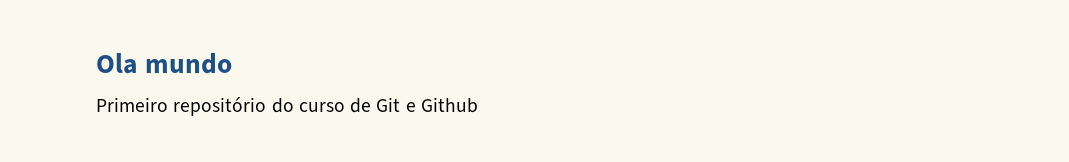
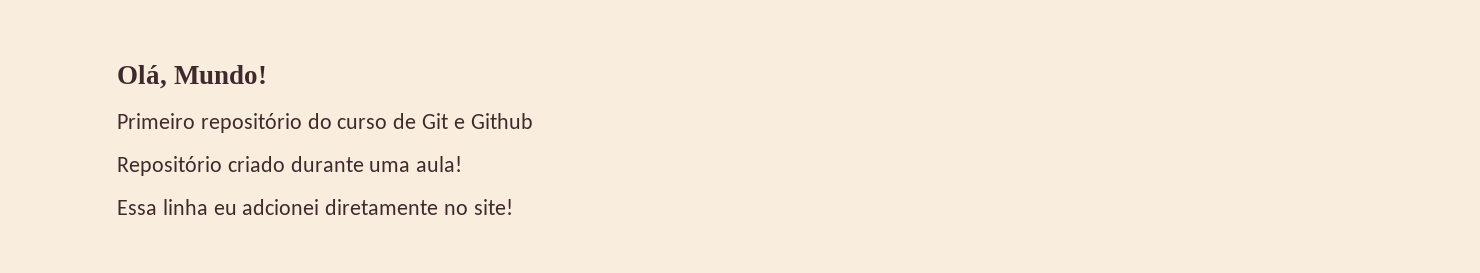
[96,53,233,74] Ola mundo -> [117,65,268,89] Olá, Mundo!
(478, 105) none -> [117,156,463,176] [117,199,513,215] // Repositório criado durante uma aula! // Essa linha eu adcionei diretamente no site!

